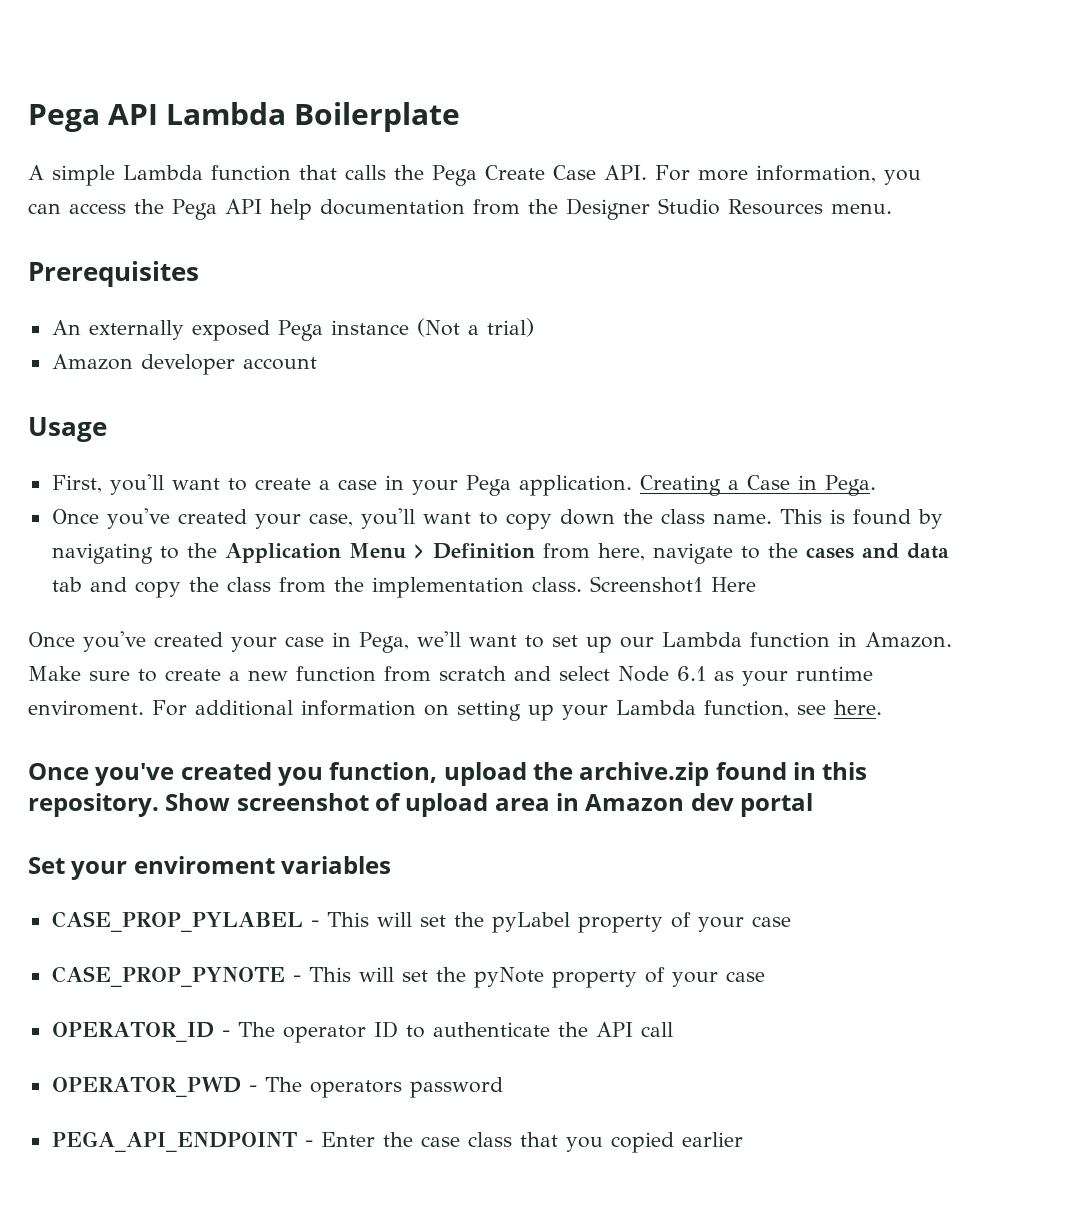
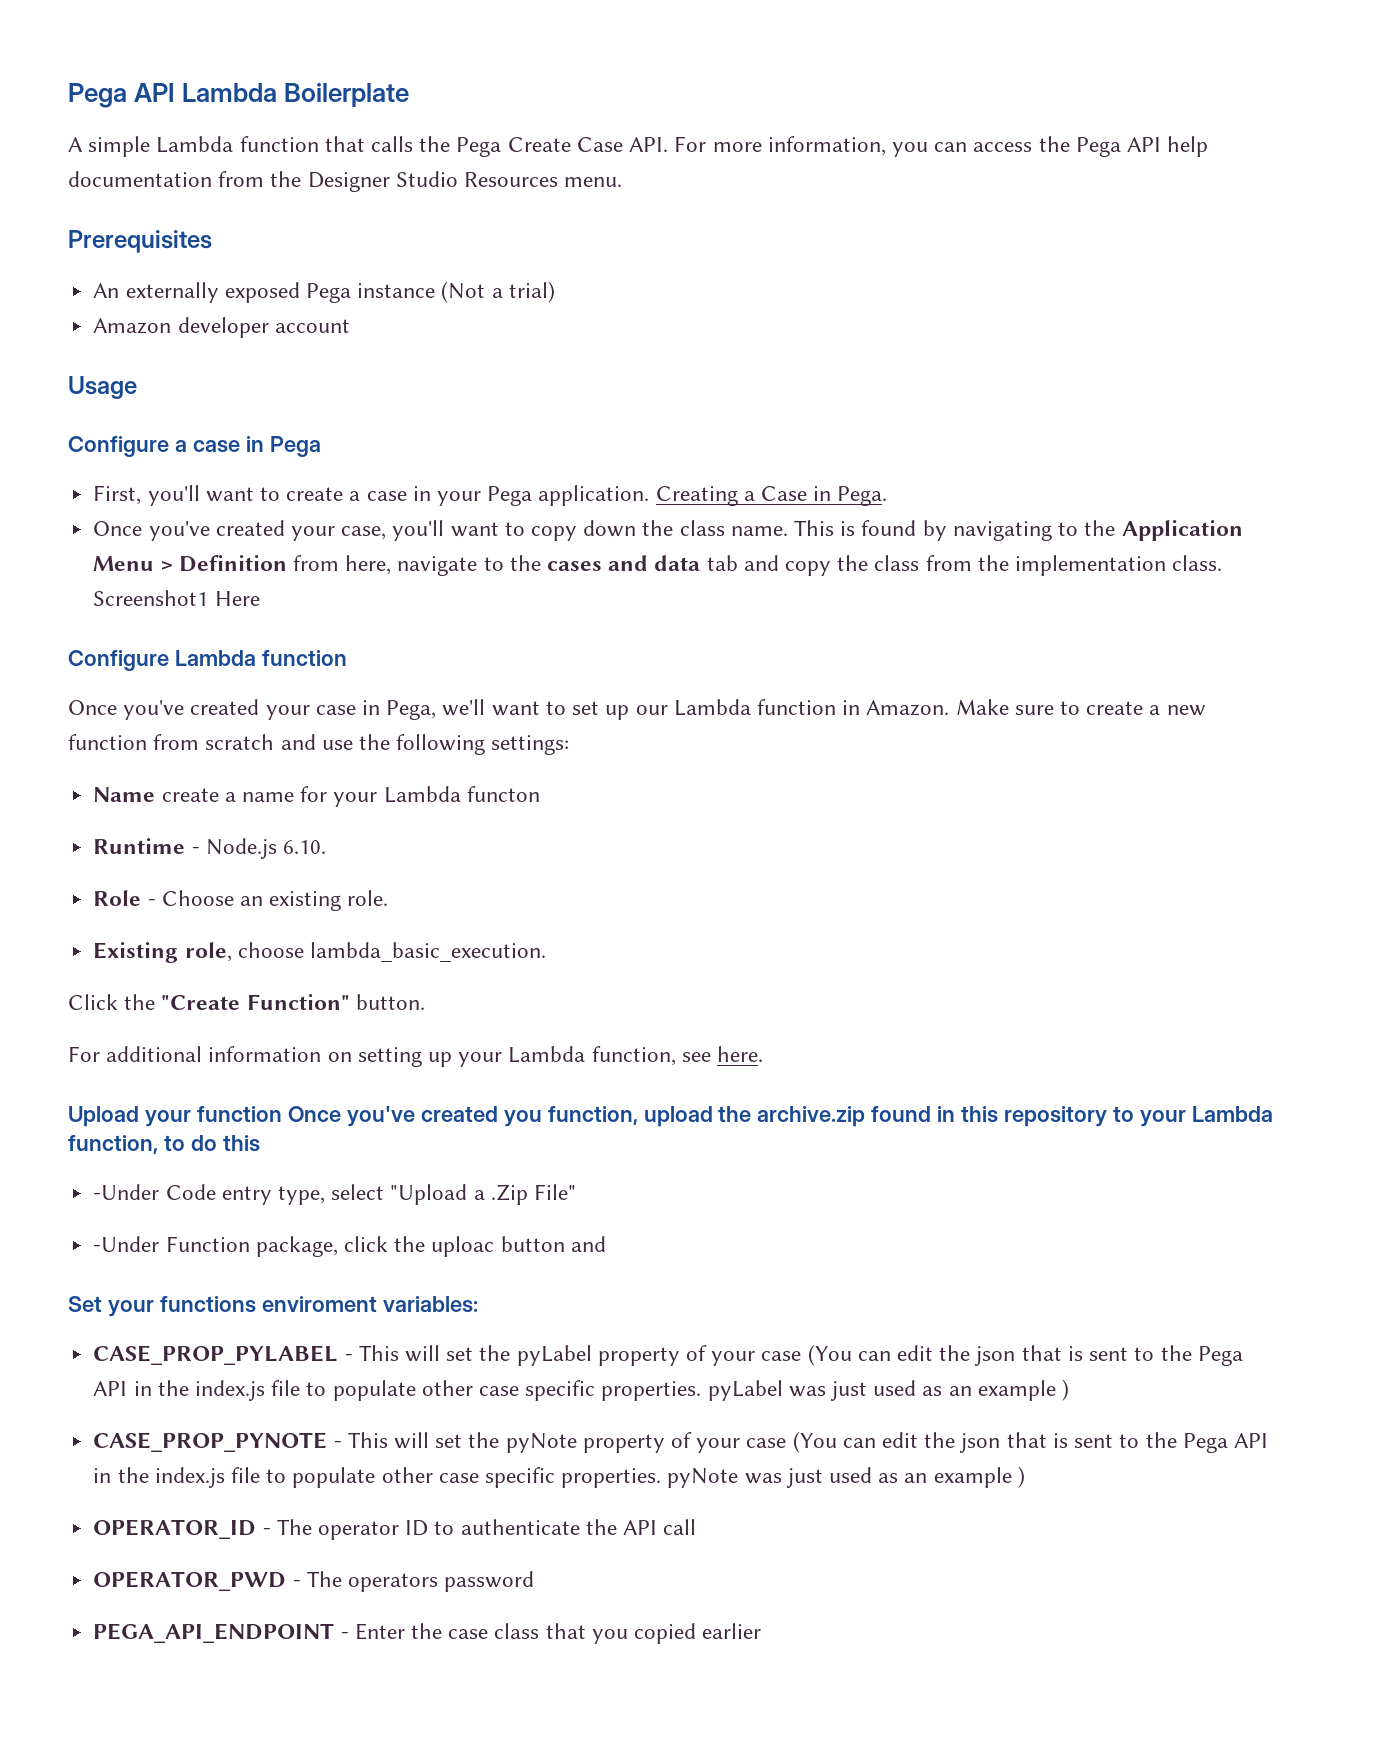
(107, 429) none -> [68,436,321,457] // Configure a case in Pega
(756, 584) none -> [68,650,347,671] // Configure Lambda function
[559,666,873,686] [28,700,144,716] select Node 6.1 as your runtime enviroment. -> [321,734,570,755] [93,786,540,807] [93,838,326,859] [93,890,389,911] [93,942,546,963] [68,994,425,1010] use the following settings: // Name create a name for your Lambda functon // Runtime - Node.js 6.10. // Role - Choose an existing role. // Existing role, choose lambda_basic_execution. // Click the "Create Function" button. //
(882, 707) none -> [68,1106,282,1127] Upload your function
[28,793,814,817] repository. Show screenshot of upload area in Amazon dev portal -> [1004,1106,1273,1127] [68,1135,260,1154] [93,1184,576,1205] [93,1236,606,1257] repository to your Lambda function, to do this // -Under Code entry type, select "Upload a .Zip File" // -Under Function package, click the uploac button and
[133,856,392,874] enviroment variables -> [159,1296,478,1313] functions enviroment variables:
(791, 921) none -> [807,1344,1243,1366] [93,1379,1070,1401] (You can edit the json that is sent to the Pega API in the index.js file to populate other case specific properties. pyLabel was just used as an example )
(765, 976) none -> [792,1431,1268,1453] [93,1466,1025,1488] (You can edit the json that is sent to the Pega API in the index.js file to populate other case specific properties. pyNote was just used as an example )

